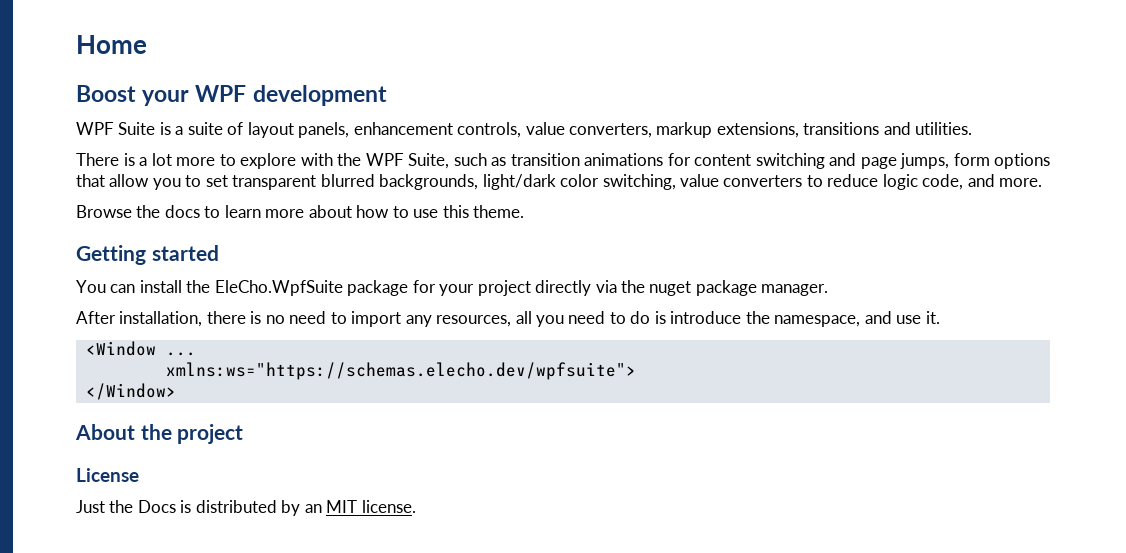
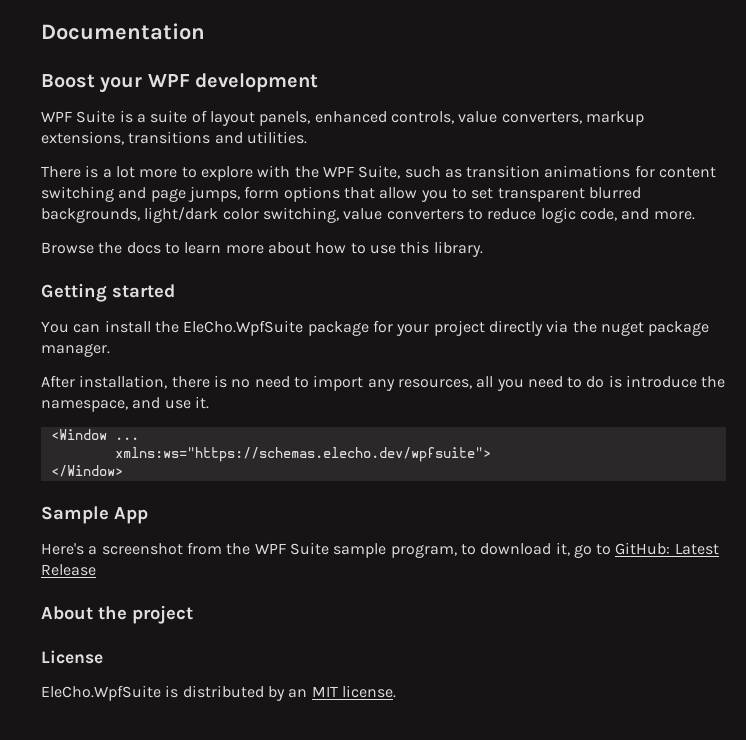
[76,35,147,54] Home -> [41,23,205,40] Documentation
[353,122,453,135] enhancement -> [314,111,387,123] enhanced
[473,205,525,218] theme. -> [433,241,483,257] library.
(176, 391) none -> [41,506,148,524] [41,542,719,558] [41,564,96,576] // Sample App // Here's a screenshot from the WPF Suite sample program, to download it, go to GitHub: Latest Release
[76,500,176,513] Just the Docs -> [41,685,161,701] EleCho.WpfSuite

